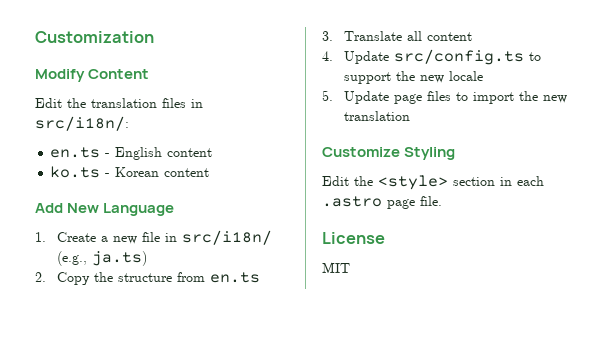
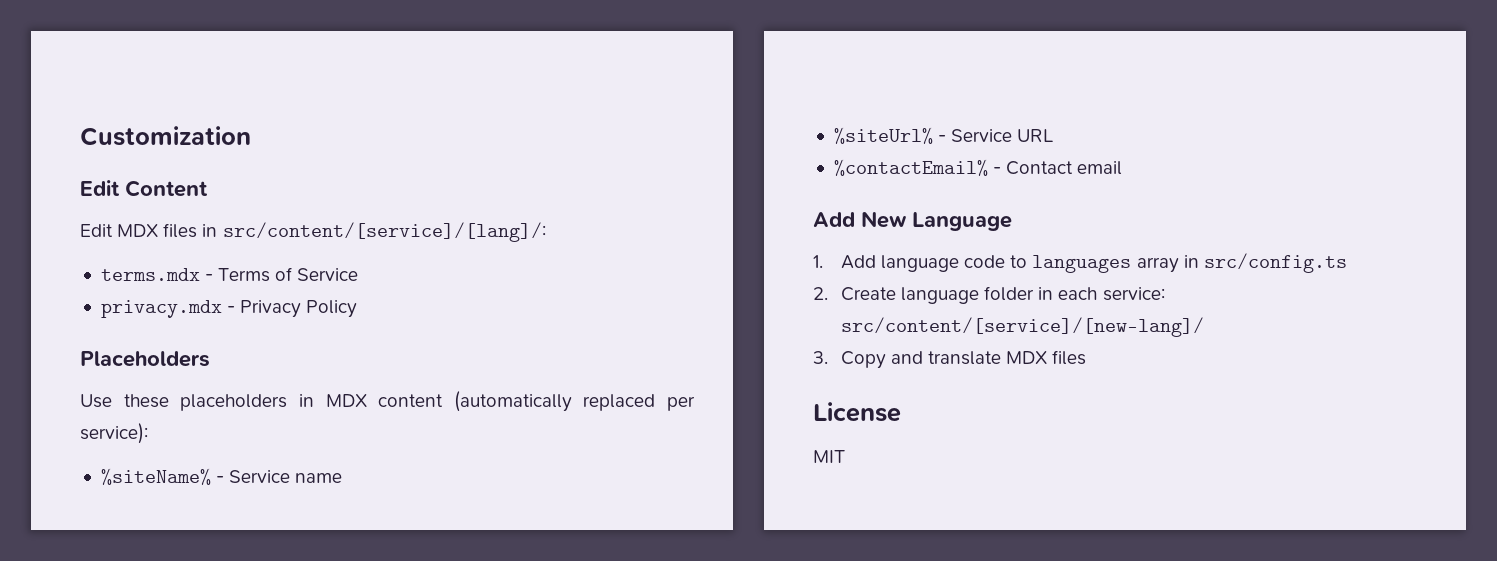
[35,69,85,82] Modify -> [80,180,120,196] Edit
[67,98,203,108] [35,116,129,131] [50,147,213,160] [50,166,210,178] [35,203,175,216] [35,230,272,245] [56,251,147,266] [35,272,260,285] [322,31,472,41] [322,49,541,65] [343,71,483,84] [322,90,567,104] [343,111,410,121] [322,147,456,160] [322,175,544,190] [322,196,442,209] the translation files in src/i18n/: // en.ts - English content // ko.ts - Korean content // Add New Language // 1. Create a new file in src/i18n/ (e.g., ja.ts) // 2. Copy the structure from en.ts // 3. Translate all content // 4. Update src/config.ts to support the new locale // 5. Update page files to import the new translation // Customize Styling // Edit the <style> section in each .astro page file. -> [117,222,546,242] [100,267,359,282] [100,300,358,318] [80,351,210,367] [80,391,695,412] [80,423,148,444] [100,468,343,485] [833,127,1054,144] [833,159,1123,176] [813,211,1012,231] [813,253,1347,273] [813,286,1165,304] [840,317,1204,337] [813,350,1087,369] MDX files in src/content/[service]/[lang]/: // terms.mdx - Terms of Service // privacy.mdx - Privacy Policy // Placeholders // Use these placeholders in MDX content (automatically replaced per service): // %siteName% - Service name // %siteUrl% - Service URL // %contactEmail% - Contact email // Add New Language // 1. Add language code to languages array in src/config.ts // 2. Create language folder in each service: src/content/[service]/[new-lang]/ // 3. Copy and translate MDX files

